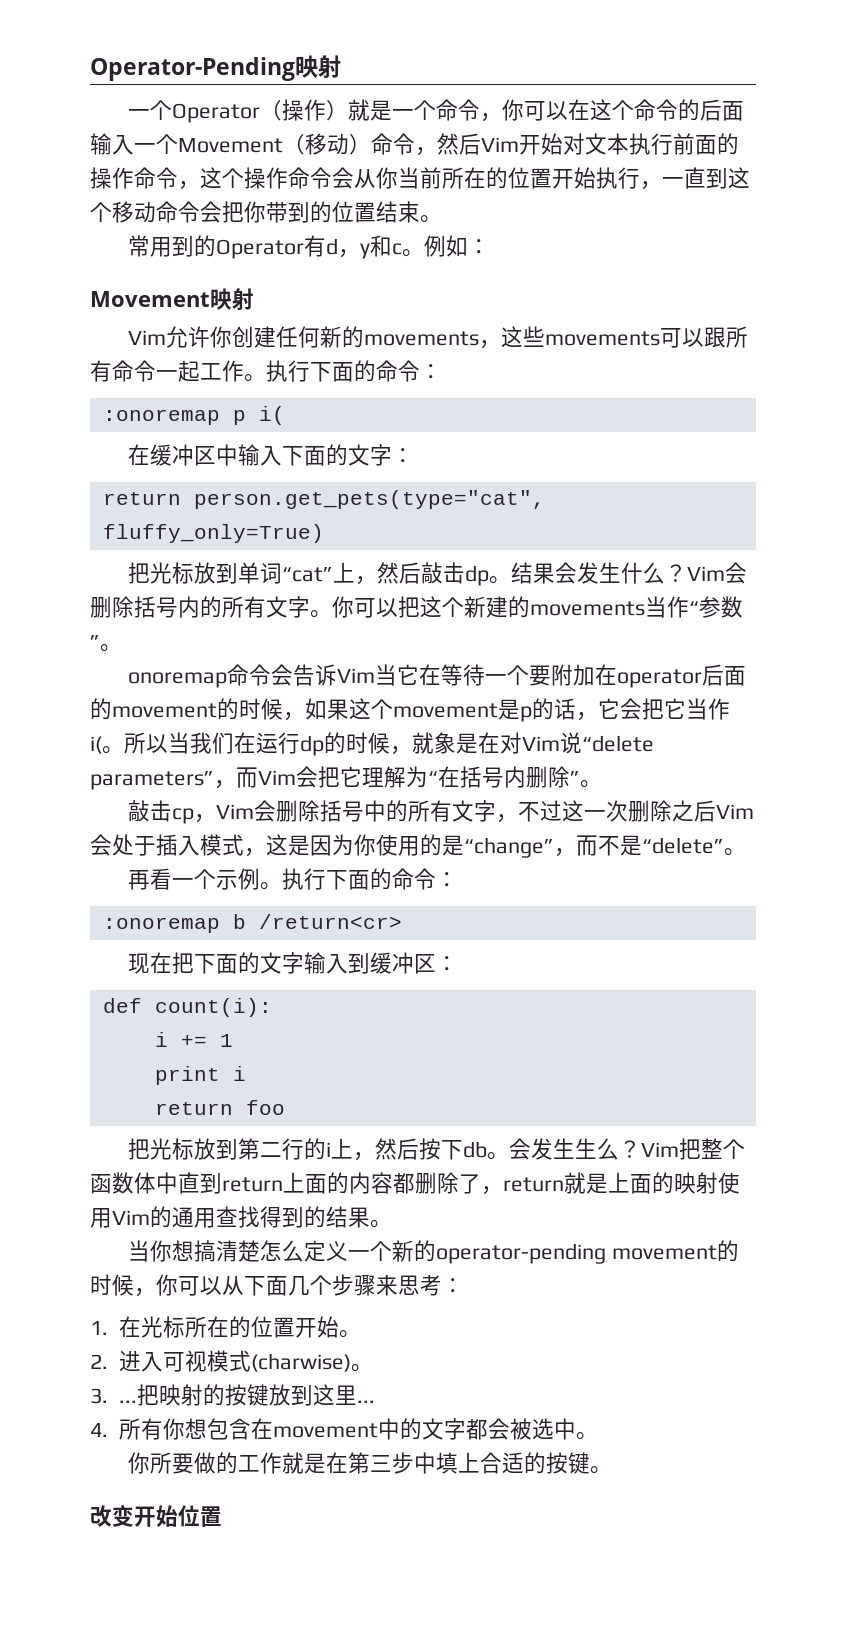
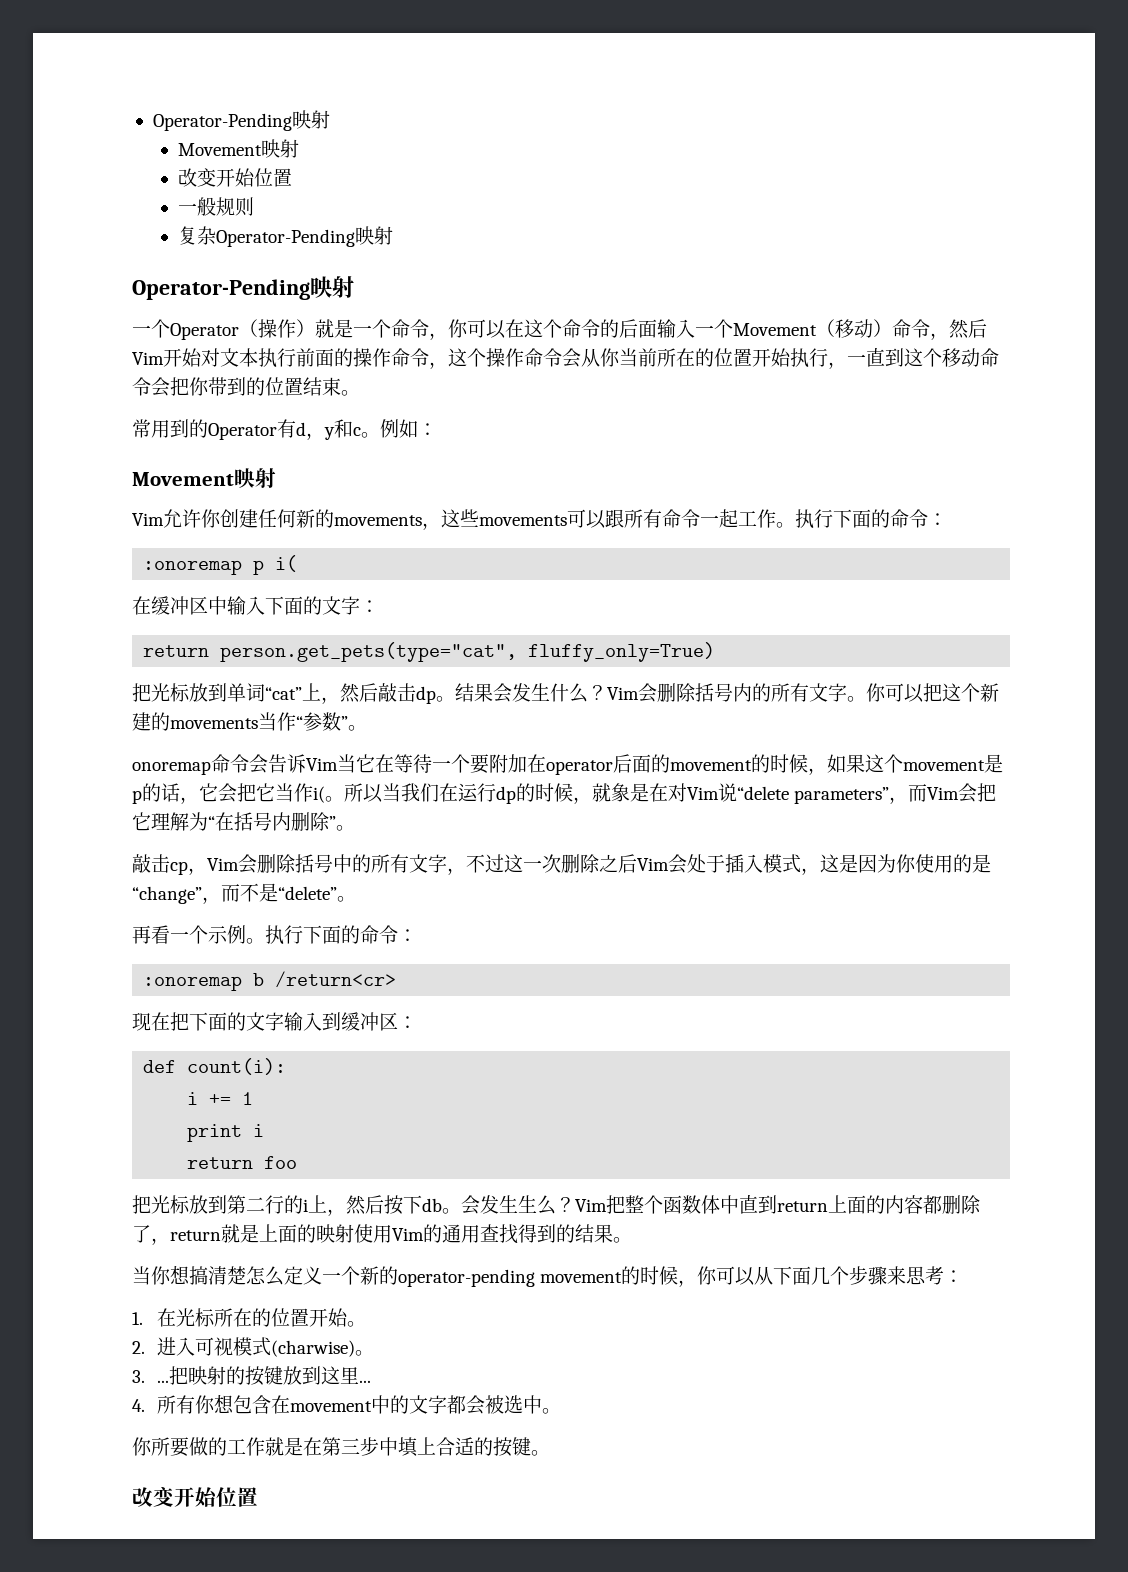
[90,55,341,81] Operator-Pending映射 -> [152,110,330,131] [178,139,300,158] [178,168,293,187] [178,197,255,216] [178,226,394,247] [132,276,354,300] Operator-Pending映射 // Movement映射 // 改变开始位置 // 一般规则 // 复杂Operator-Pending映射 // Operator-Pending映射

